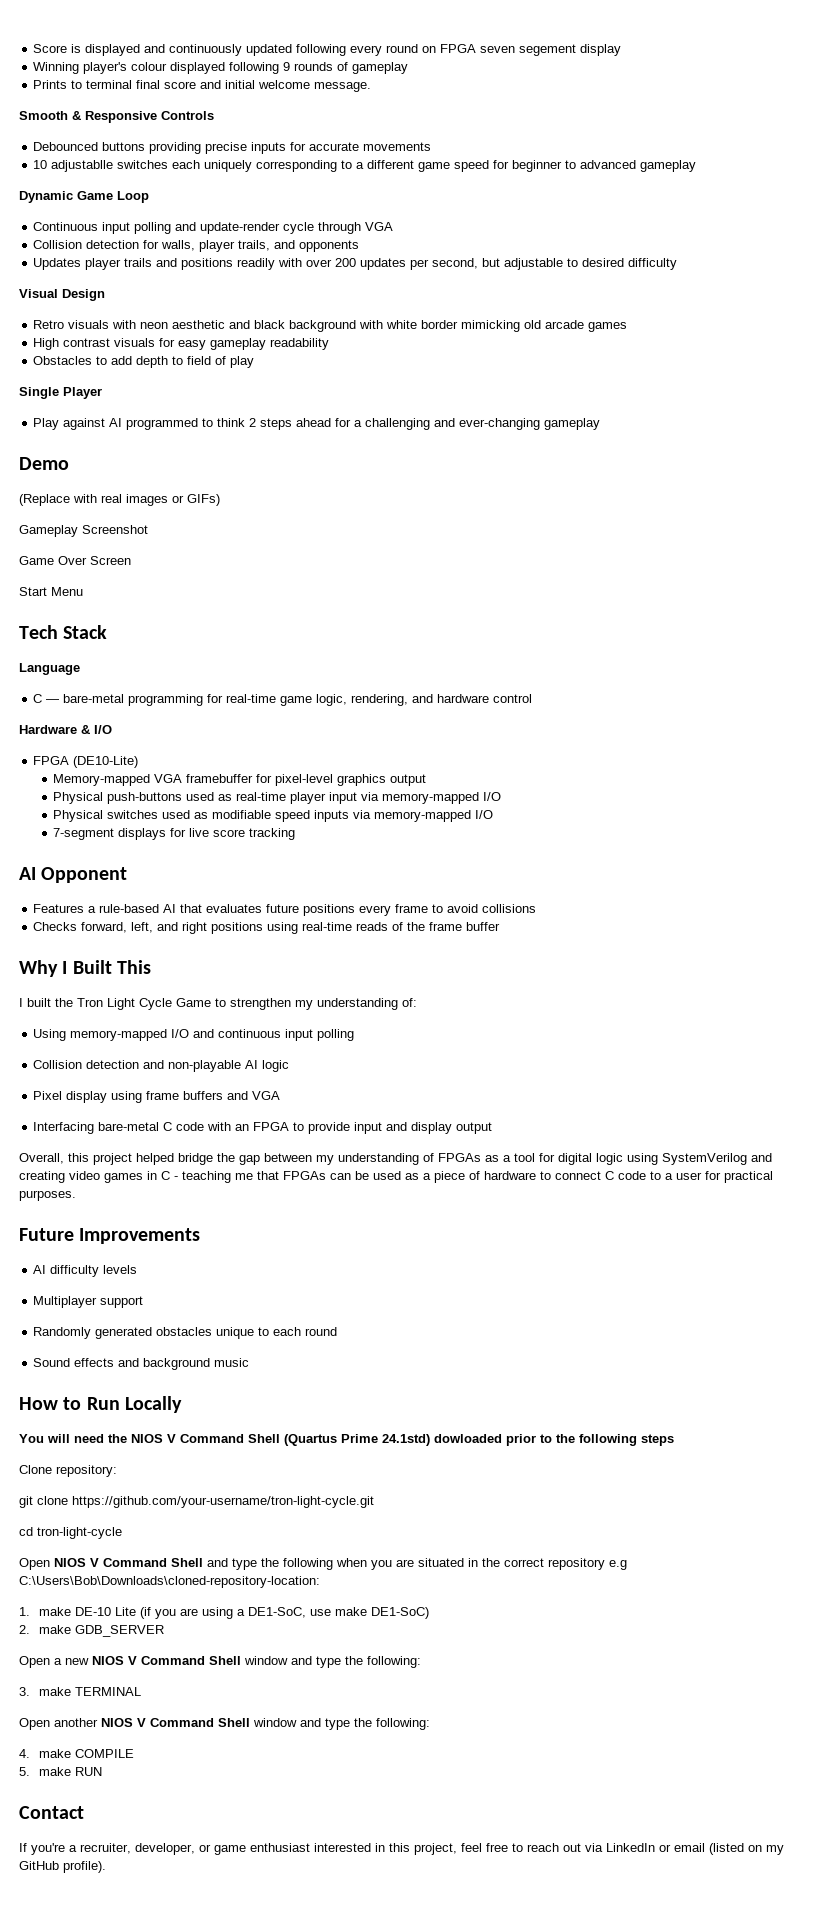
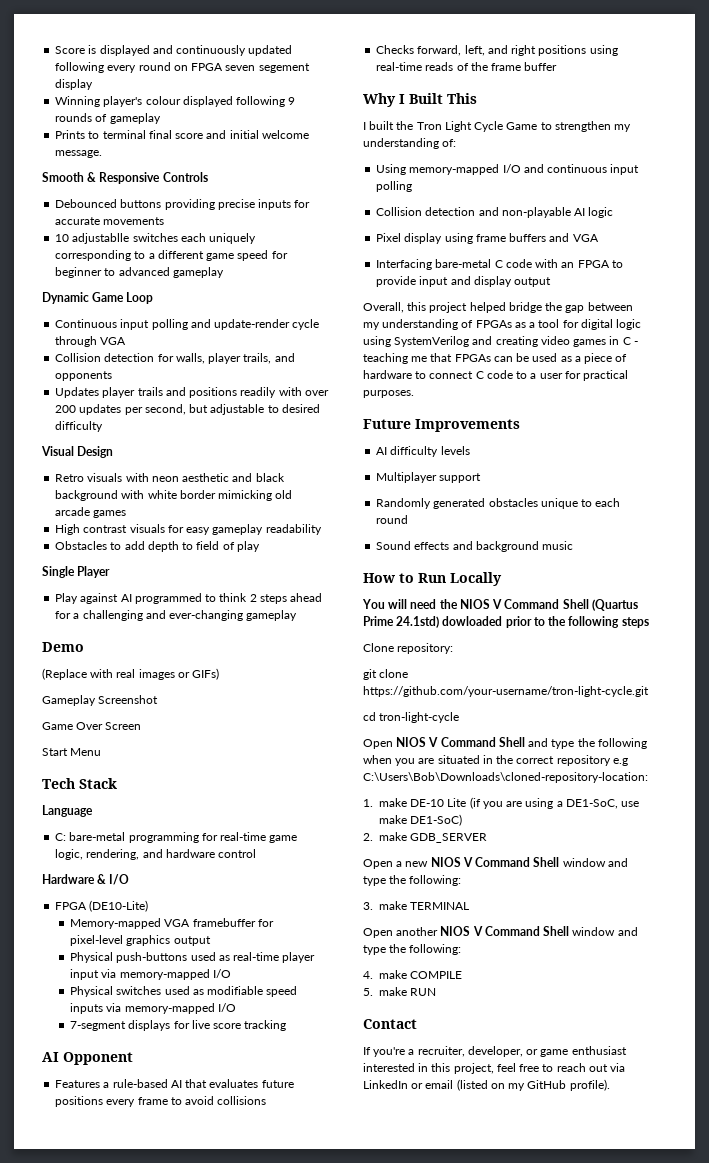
[33,694,60,703] C — -> [55,833,67,841] C:

